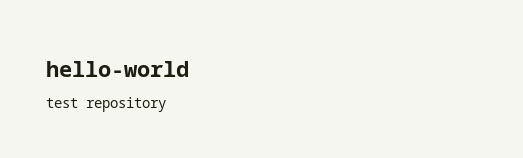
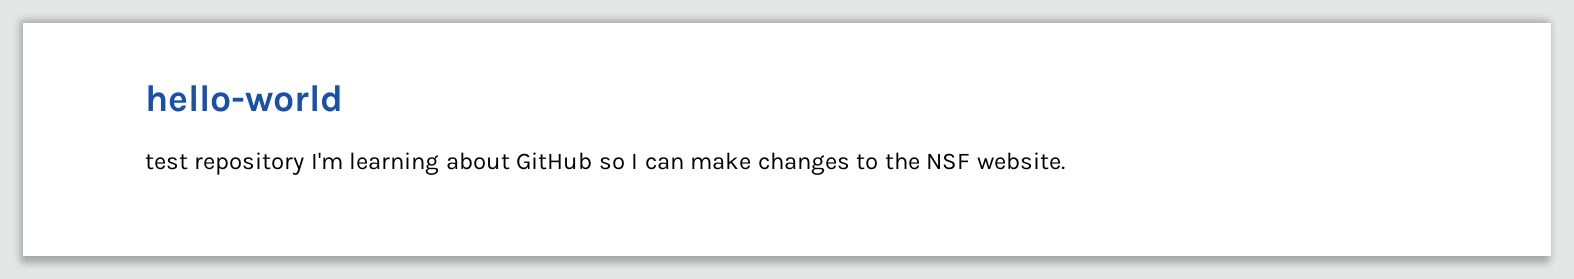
(166, 104) none -> [310,152,1065,175] I'm learning about GitHub so I can make changes to the NSF website.

